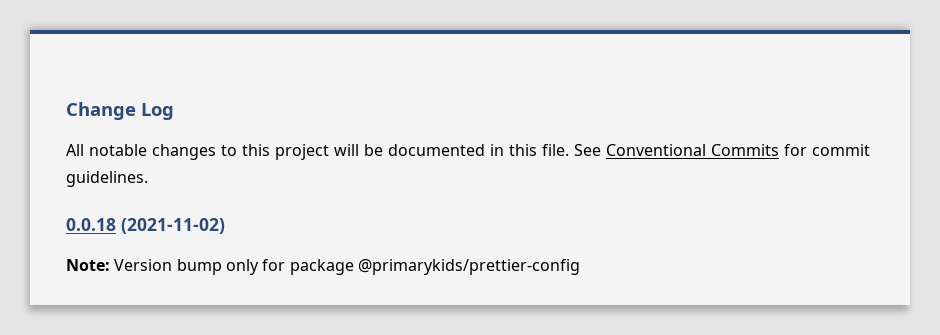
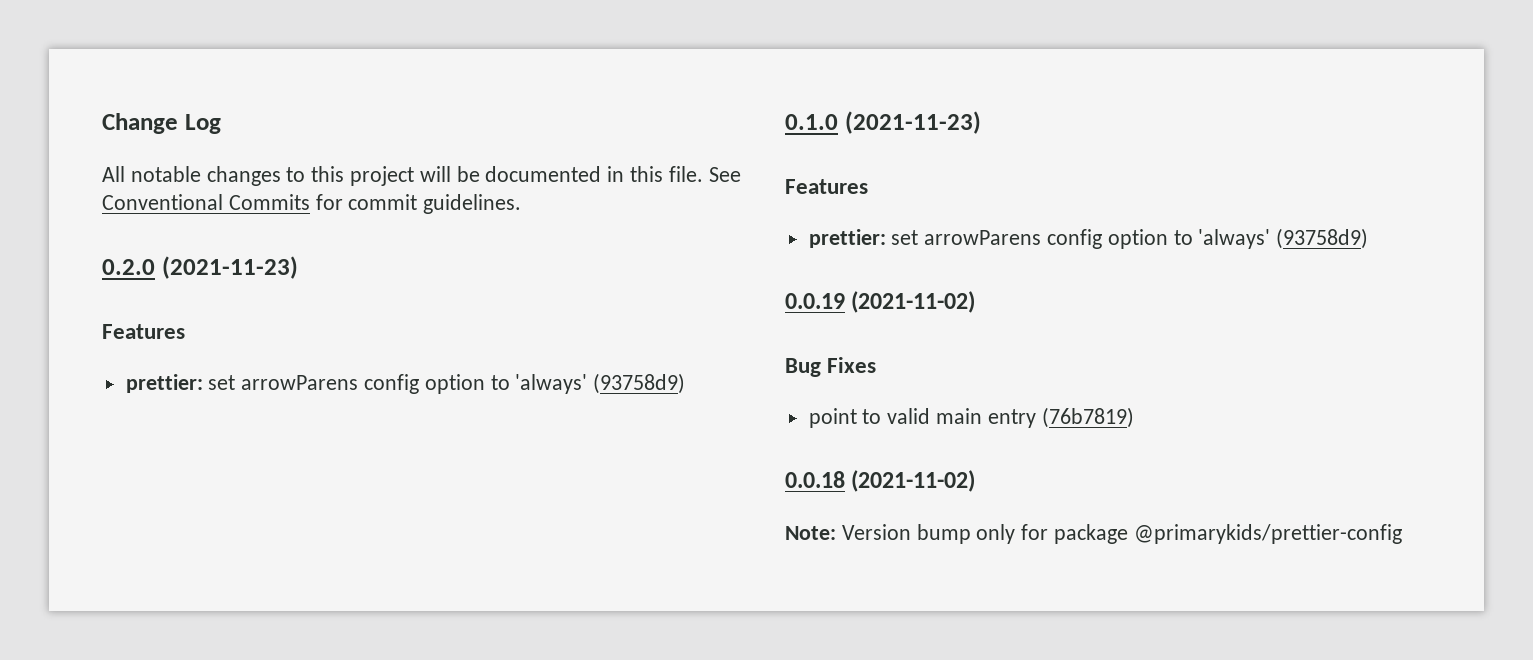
(148, 179) none -> [102,256,298,279] [102,324,185,339] [125,373,686,394] [785,111,981,134] [785,179,868,194] [808,228,1369,249] [785,291,976,313] [785,357,877,377] [808,407,1134,428] // 0.2.0 (2021-11-23) // Features // prettier: set arrowParens config option to 'always' (93758d9) // 0.1.0 (2021-11-23) // Features // prettier: set arrowParens config option to 'always' (93758d9) // 0.0.19 (2021-11-02) // Bug Fixes // point to valid main entry (76b7819)

